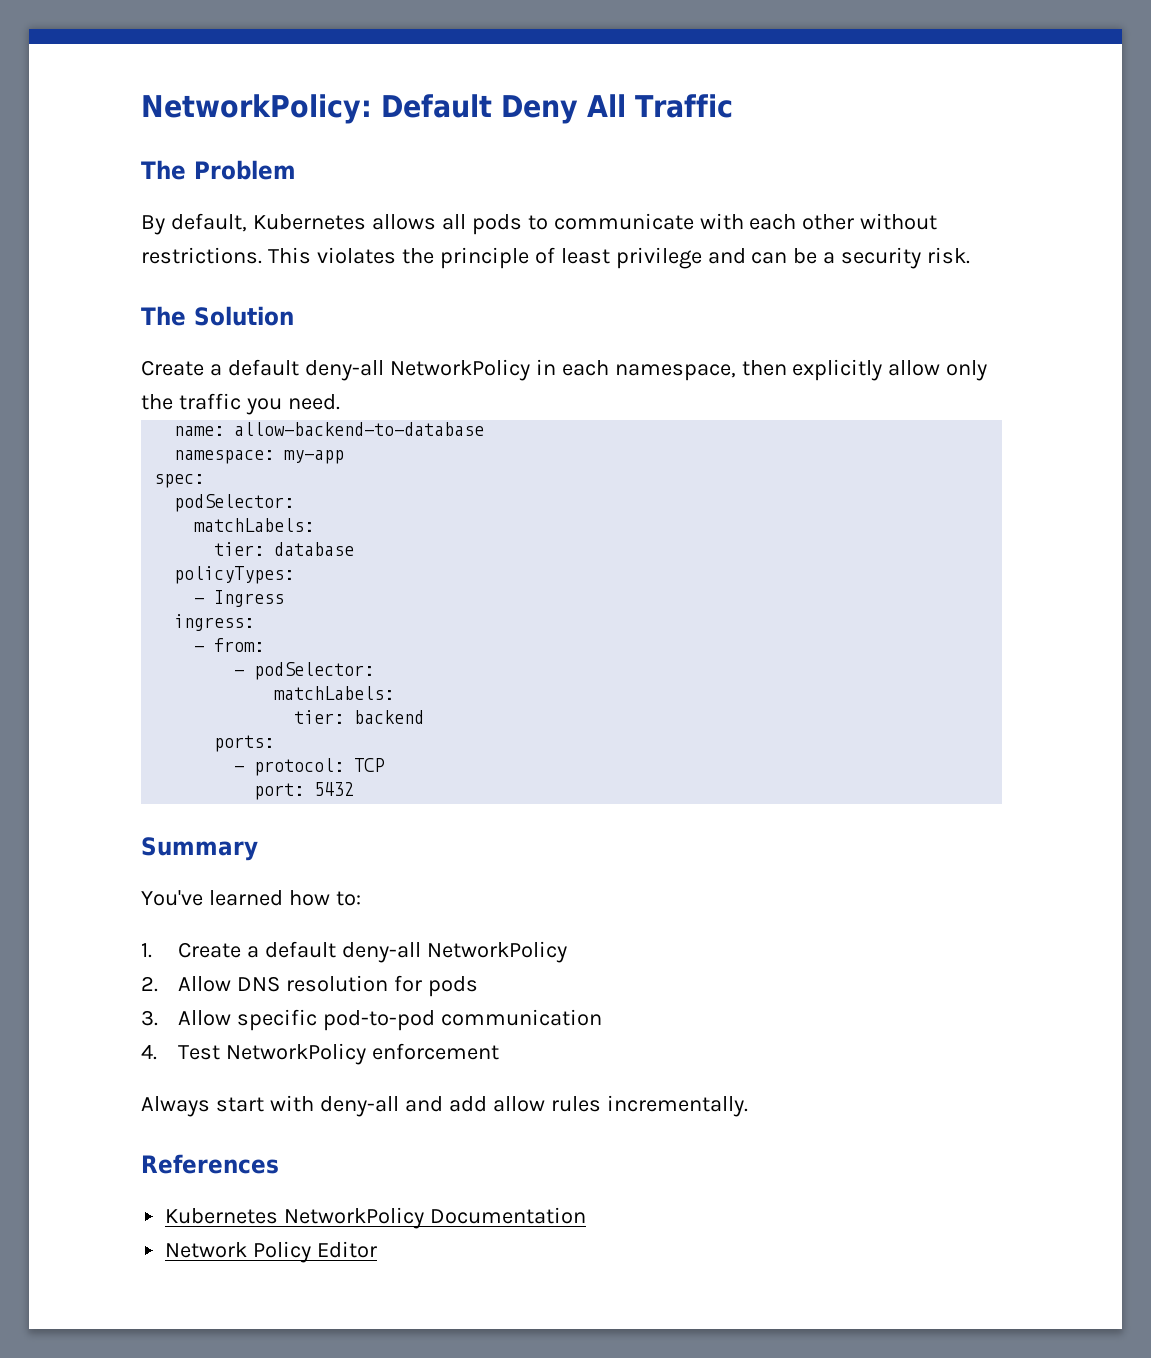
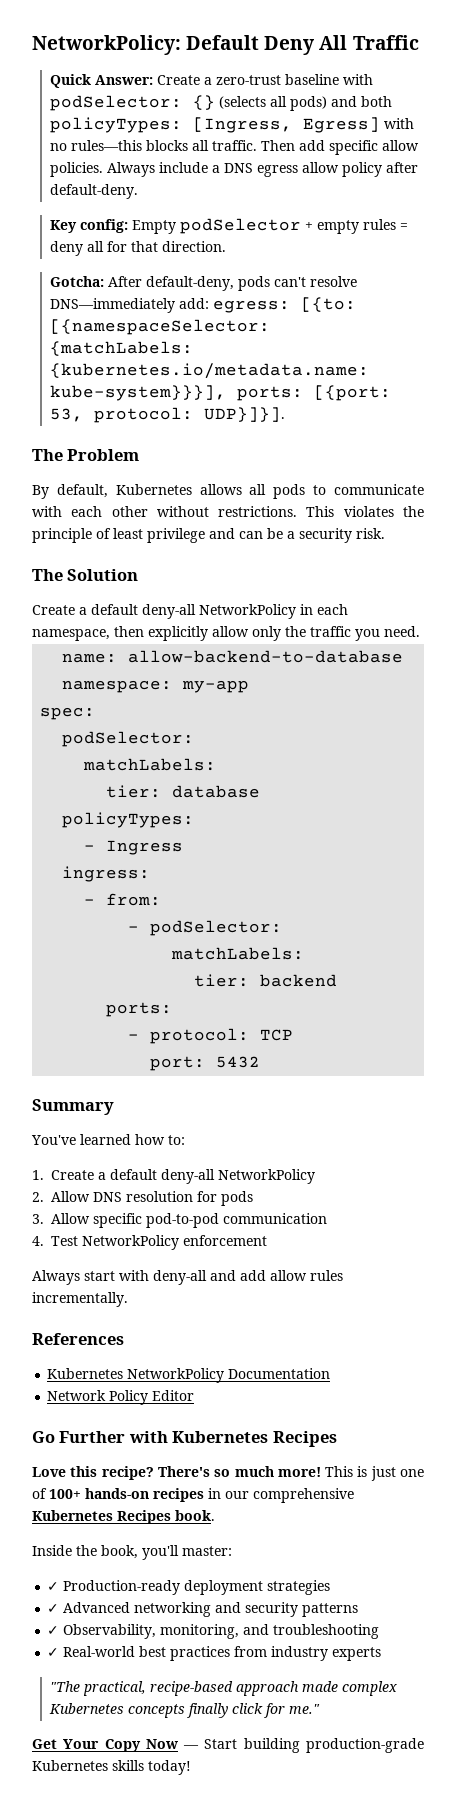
(733, 106) none -> [50,74,374,88] [50,95,393,111] [50,117,415,133] [50,140,420,155] [50,162,419,177] [50,184,139,199] [50,218,409,234] [50,241,227,256] [50,276,358,291] [50,297,357,313] [50,319,271,335] [50,341,194,356] [50,363,370,379] [50,385,392,401] [50,407,286,423] // Quick Answer: Create a zero-trust baseline with podSelector: {} (selects all pods) and both policyTypes: [Ingress, Egress] with no rules—this blocks all traffic. Then add specific allow policies. Always include a DNS egress allow policy after default-deny. // Key config: Empty podSelector + empty rules = deny all for that direction. // Gotcha: After default-deny, pods can't resolve DNS—immediately add: egress: [{to: [{namespaceSelector: {matchLabels: {kubernetes.io/metadata.name: kube-system}}}], ports: [{port: 53, protocol: UDP}]}].
(378, 1249) none -> [32,1431,337,1447] [32,1466,425,1481] [32,1488,354,1503] [32,1510,215,1524] [32,1545,232,1560] [47,1580,331,1595] [47,1602,359,1617] [47,1624,380,1639] [47,1646,382,1661] [50,1681,398,1696] [49,1703,321,1718] [32,1738,424,1753] [32,1760,191,1775] // Go Further with Kubernetes Recipes // Love this recipe? There's so much more! This is just one of 100+ hands-on recipes in our comprehensive Kubernetes Recipes book. // Inside the book, you'll master: // ✓ Production-ready deployment strategies // ✓ Advanced networking and security patterns // ✓ Observability, monitoring, and troubleshooting // ✓ Real-world best practices from industry experts // "The practical, recipe-based approach made complex Kubernetes concepts finally click for me." // Get Your Copy Now — Start building production-grade Kubernetes skills today!

